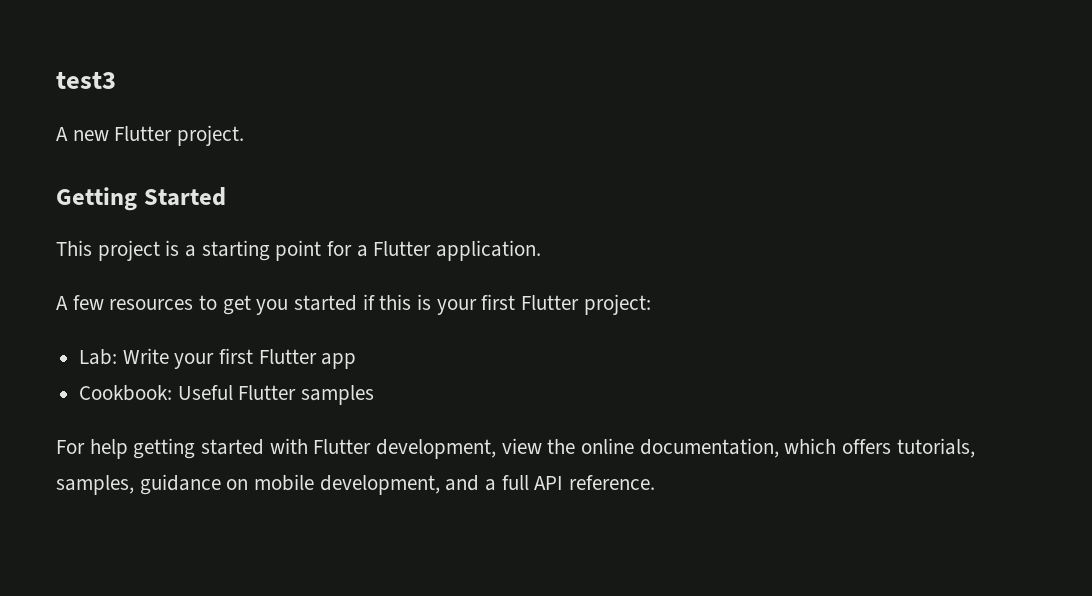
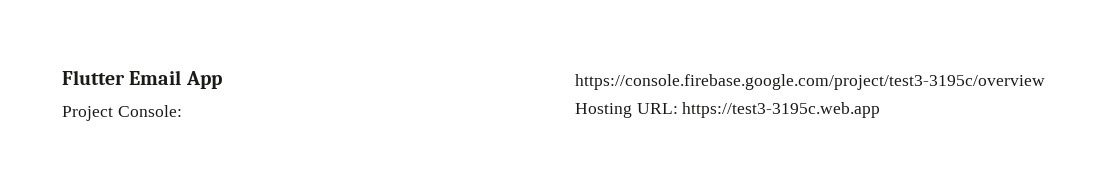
[56,71,116,89] [56,125,245,146] [56,187,226,211] [56,240,542,261] [56,294,651,315] [79,348,357,369] [79,385,375,405] [56,438,975,459] [56,474,656,495] test3 // A new Flutter project. // Getting Started // This project is a starting point for a Flutter application. // A few resources to get you started if this is your first Flutter project: // Lab: Write your first Flutter app // Cookbook: Useful Flutter samples // For help getting started with Flutter development, view the online documentation, which offers tutorials, samples, guidance on mobile development, and a full API reference. -> [62,70,222,89] [62,105,182,121] [575,74,1045,90] [575,102,881,118] Flutter Email App // Project Console: https://console.firebase.google.com/project/test3-3195c/overview Hosting URL: https://test3-3195c.web.app

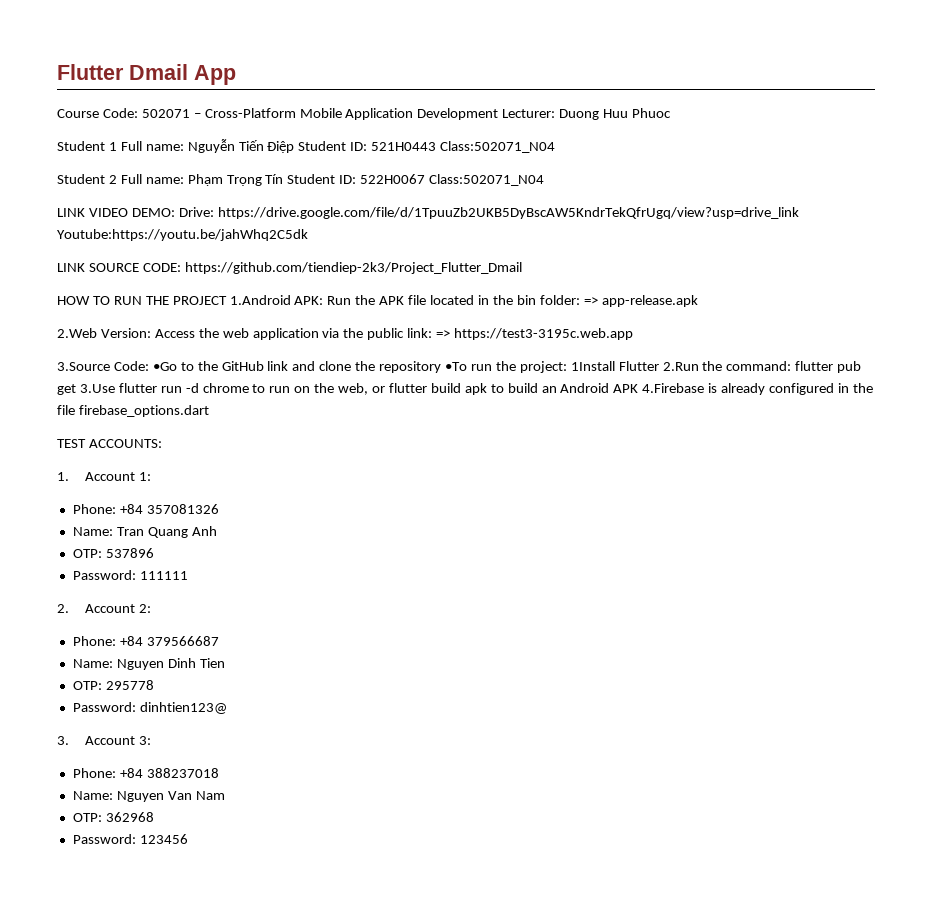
[62,70,182,85] Flutter Email -> [57,64,188,80] Flutter Dmail
[62,105,182,121] [575,74,1045,90] [575,102,881,118] Project Console: https://console.firebase.google.com/project/test3-3195c/overview Hosting URL: https://test3-3195c.web.app -> [57,108,672,120] [57,139,556,153] [57,174,545,186] [57,207,799,219] [57,229,308,241] [57,262,522,274] [57,295,698,307] [57,328,634,340] [57,361,862,373] [57,383,873,395] [57,405,209,417] [57,439,162,448] [57,472,151,481] [72,504,219,514] [72,526,217,538] [72,548,154,558] [72,570,188,580] [57,604,151,613] [72,636,219,646] [72,658,225,670] [72,680,154,690] [72,702,227,714] [57,736,151,745] [72,768,219,778] [72,791,225,802] [72,812,154,822] [72,834,188,844] Course Code: 502071 – Cross-Platform Mobile Application Development Lecturer: Duong Huu Phuoc // Student 1 Full name: Nguyễn Tiến Điệp Student ID: 521H0443 Class:502071_N04 // Student 2 Full name: Phạm Trọng Tín Student ID: 522H0067 Class:502071_N04 // LINK VIDEO DEMO: Drive: https://drive.google.com/file/d/1TpuuZb2UKB5DyBscAW5KndrTekQfrUgq/view?usp=drive_link Youtube:https://youtu.be/jahWhq2C5dk // LINK SOURCE CODE: https://github.com/tiendiep-2k3/Project_Flutter_Dmail // HOW TO RUN THE PROJECT 1.Android APK: Run the APK file located in the bin folder: => app-release.apk // 2.Web Version: Access the web application via the public link: => https://test3-3195c.web.app // 3.Source Code: •Go to the GitHub link and clone the repository •To run the project: 1Install Flutter 2.Run the command: flutter pub get 3.Use flutter run -d chrome to run on the web, or flutter build apk to build an Android APK 4.Firebase is already configured in the file firebase_options.dart // TEST ACCOUNTS: // 1. Account 1: // Phone: +84 357081326 // Name: Tran Quang Anh // OTP: 537896 // Password: 111111 // 2. Account 2: // Phone: +84 379566687 // Name: Nguyen Dinh Tien // OTP: 295778 // Password: dinhtien123@ // 3. Account 3: // Phone: +84 388237018 // Name: Nguyen Van Nam // OTP: 362968 // Password: 123456

